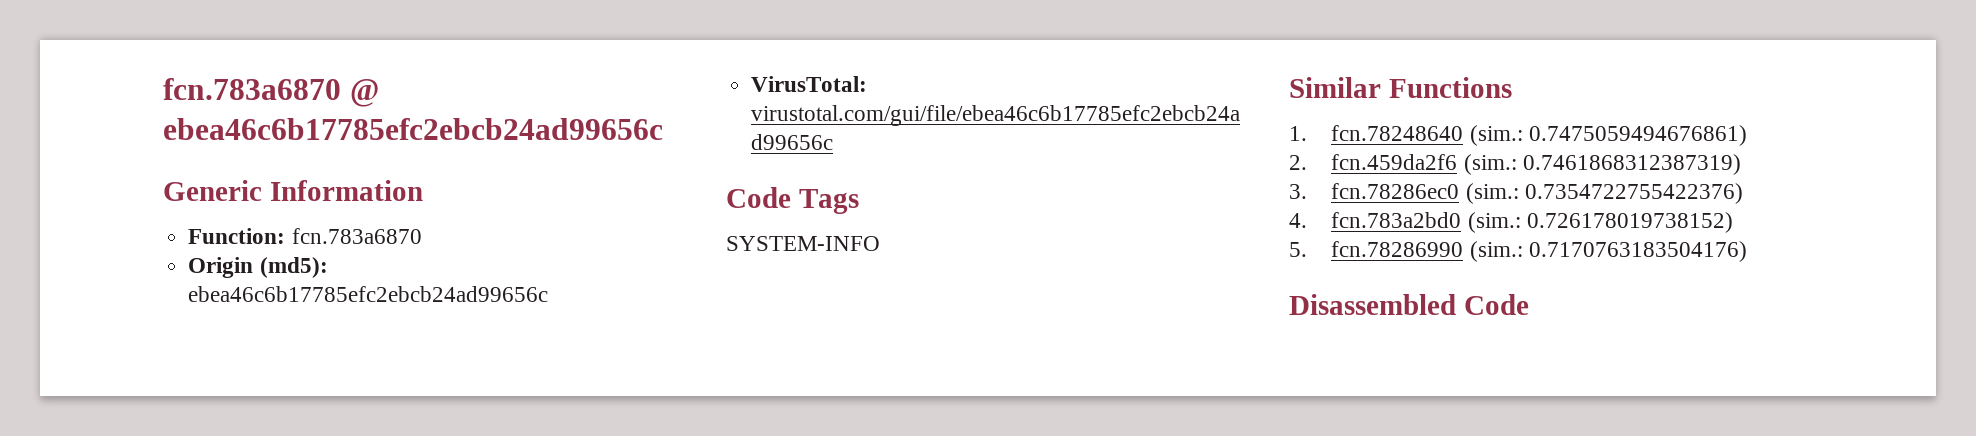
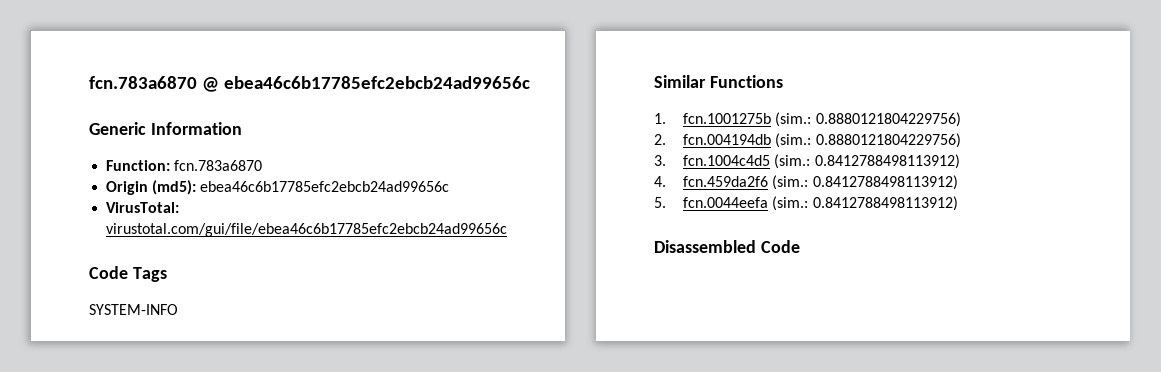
[1331,125,1747,146] [1289,154,1741,175] [1289,183,1743,204] [1289,212,1733,233] [1289,241,1747,262] fcn.78248640 (sim.: 0.7475059494676861) // 2. fcn.459da2f6 (sim.: 0.7461868312387319) // 3. fcn.78286ec0 (sim.: 0.7354722755422376) // 4. fcn.783a2bd0 (sim.: 0.726178019738152) // 5. fcn.78286990 (sim.: 0.7170763183504176) -> [683,112,961,127] [654,133,961,148] [654,154,960,169] [654,175,958,190] [654,196,958,211] fcn.1001275b (sim.: 0.8880121804229756) // 2. fcn.004194db (sim.: 0.8880121804229756) // 3. fcn.1004c4d5 (sim.: 0.8412788498113912) // 4. fcn.459da2f6 (sim.: 0.8412788498113912) // 5. fcn.0044eefa (sim.: 0.8412788498113912)

